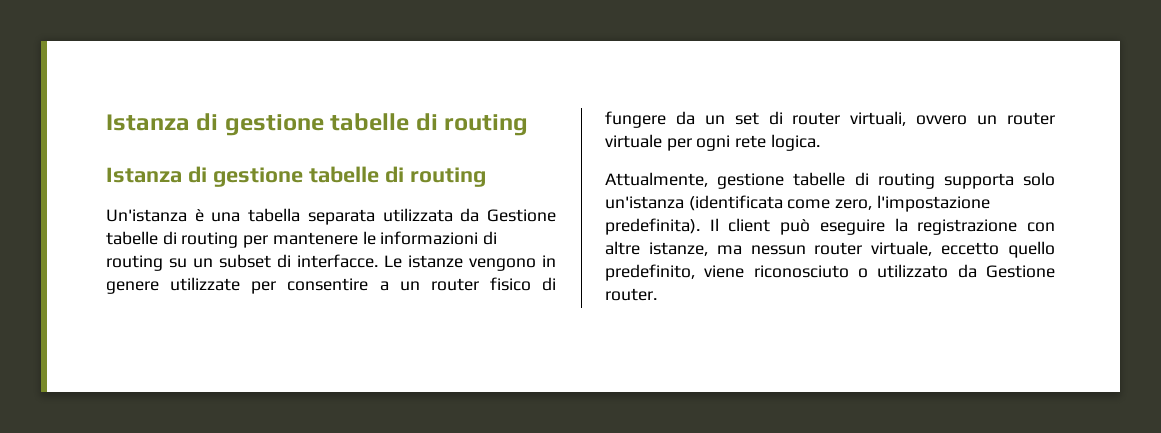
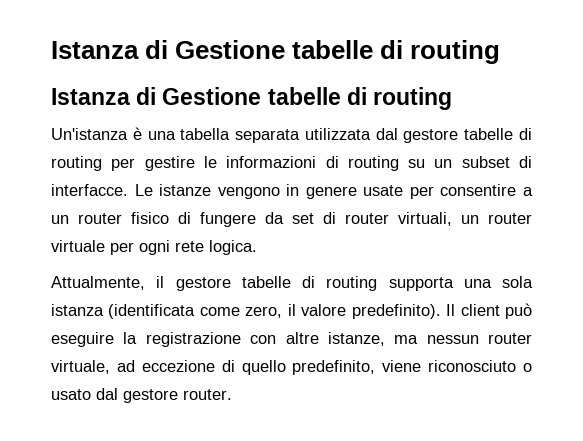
[106,113,324,136] Istanza di gestione -> [51,40,286,59] Istanza di Gestione
[212,167,303,187] gestione -> [162,87,262,105] Gestione
[460,208,556,222] da Gestione -> [375,128,459,143] dal gestore
[272,232,358,245] mantenere -> [144,156,195,171] gestire
[170,277,241,291] utilizzate -> [363,185,404,196] usate
[704,115,725,125] un -> (284, 218) none
[916,115,968,125] ovvero -> (452, 219) none
[717,173,785,189] gestione -> [156,276,231,291] il gestore
[1023,172,1055,186] [605,195,990,212] [605,218,700,235] solo un'istanza (identificata come zero, l'impostazione predefinita). -> [463,276,533,288] [51,304,441,319] una sola istanza (identificata come zero, il valore predefinito).
[941,242,1000,255] eccetto -> [116,360,235,372] ad eccezione di
[877,264,1055,278] utilizzato da Gestione -> [51,388,178,403] usato dal gestore

